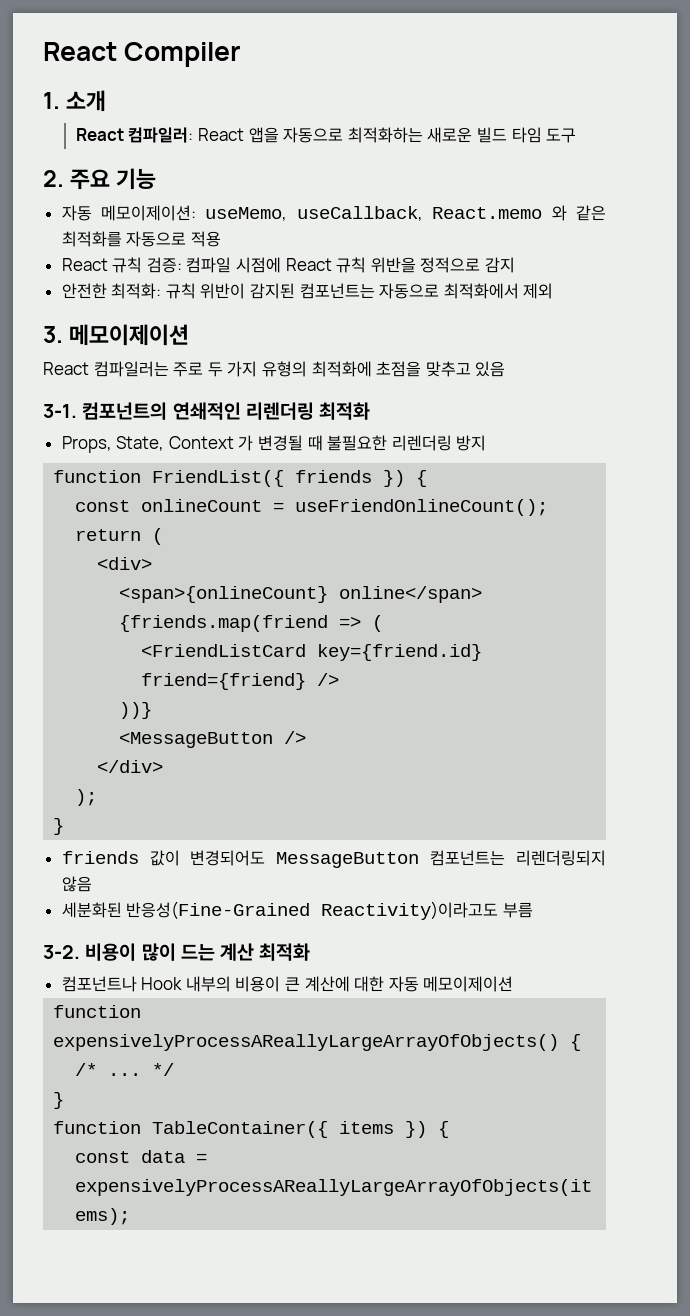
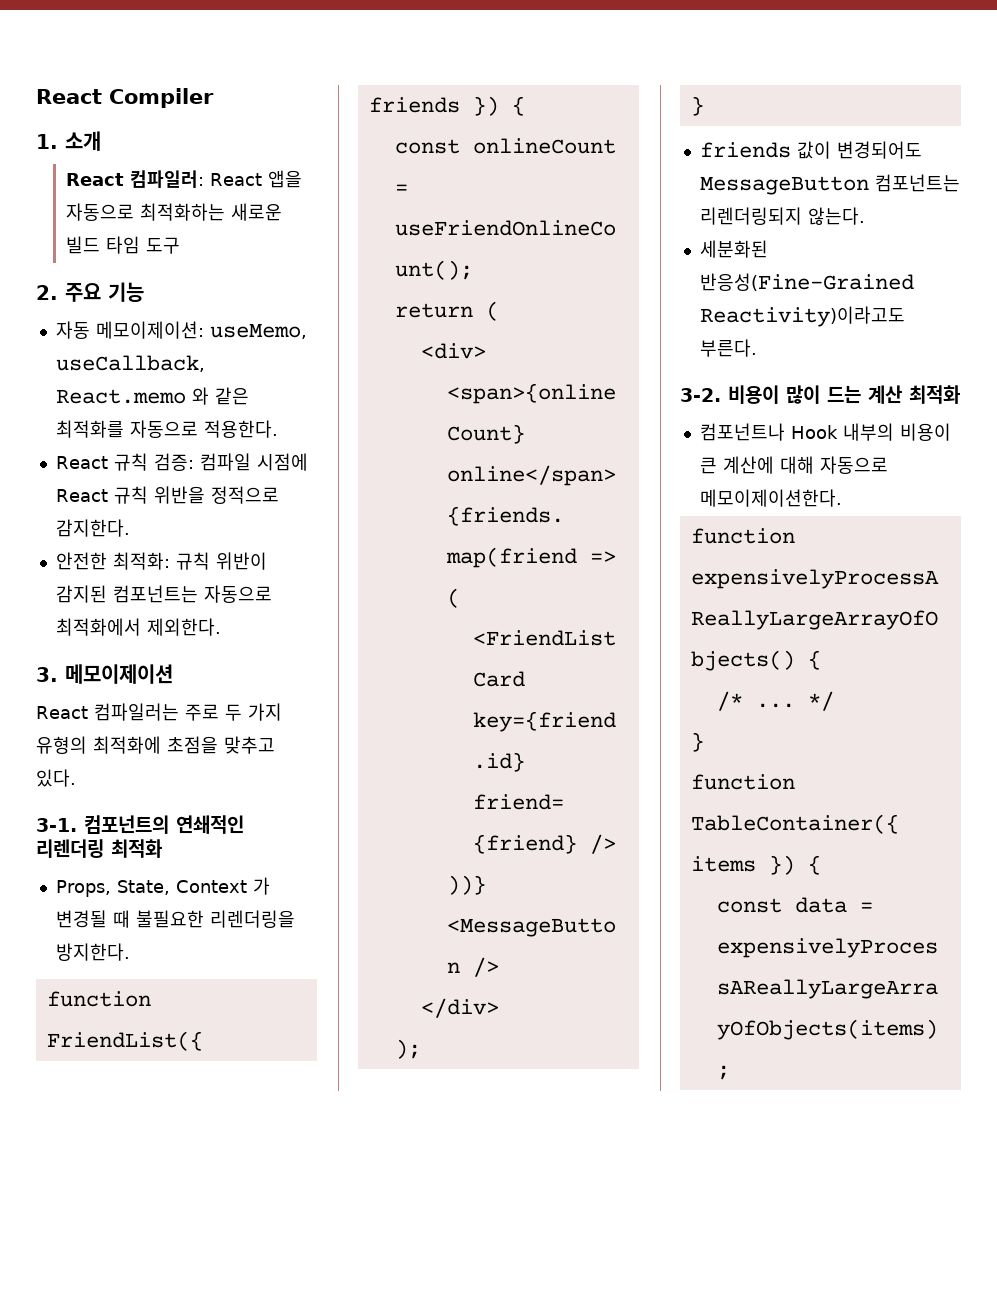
[190,231,221,247] 적용 -> [203,420,278,438] 적용한다.
[485,257,516,273] 감지 -> [55,519,130,537] 감지한다.
[523,283,554,299] 제외 -> [146,618,221,636] 제외한다.
[475,361,506,377] 있음 -> [36,769,76,787] 있다.
[391,435,487,451] 리렌더링 방지 -> [209,910,295,928] [55,943,130,961] 리렌더링을 방지한다.
[61,876,92,892] 않음 -> [807,207,865,225] 않는다.
[502,902,533,918] 부름 -> [699,339,757,357] 부른다.
[354,976,514,992] 대한 자동 메모이제이션 -> [779,456,888,474] [699,489,842,507] 대해 자동으로 메모이제이션한다.

